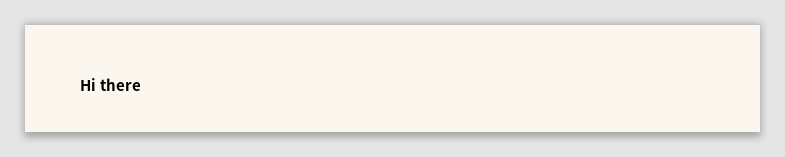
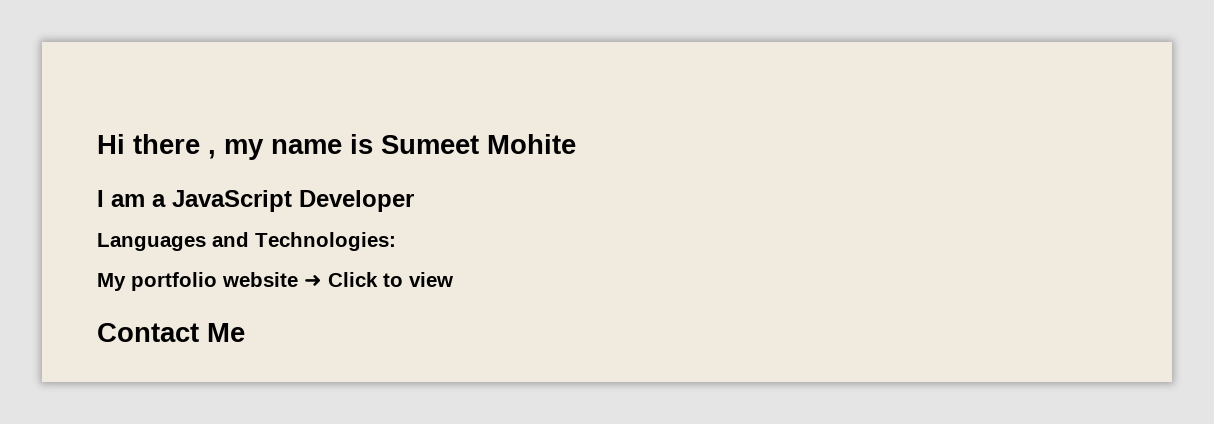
(142, 84) none -> [208,134,576,160] [97,190,414,212] [97,232,396,251] [97,272,453,291] [97,323,245,342] , my name is Sumeet Mohite // I am a JavaScript Developer // Languages and Technologies: // My portfolio website ➜ Click to view // Contact Me

